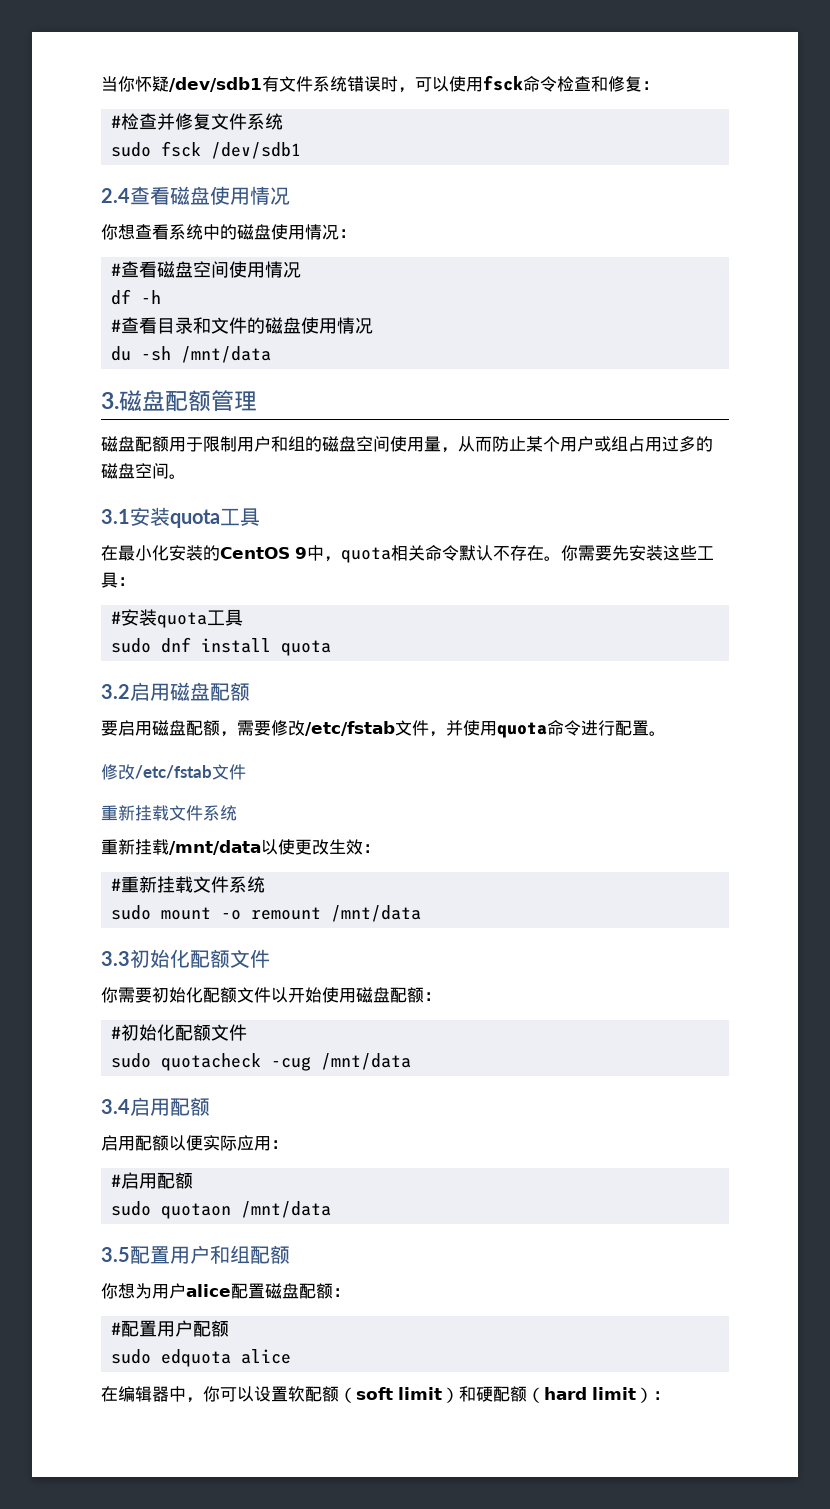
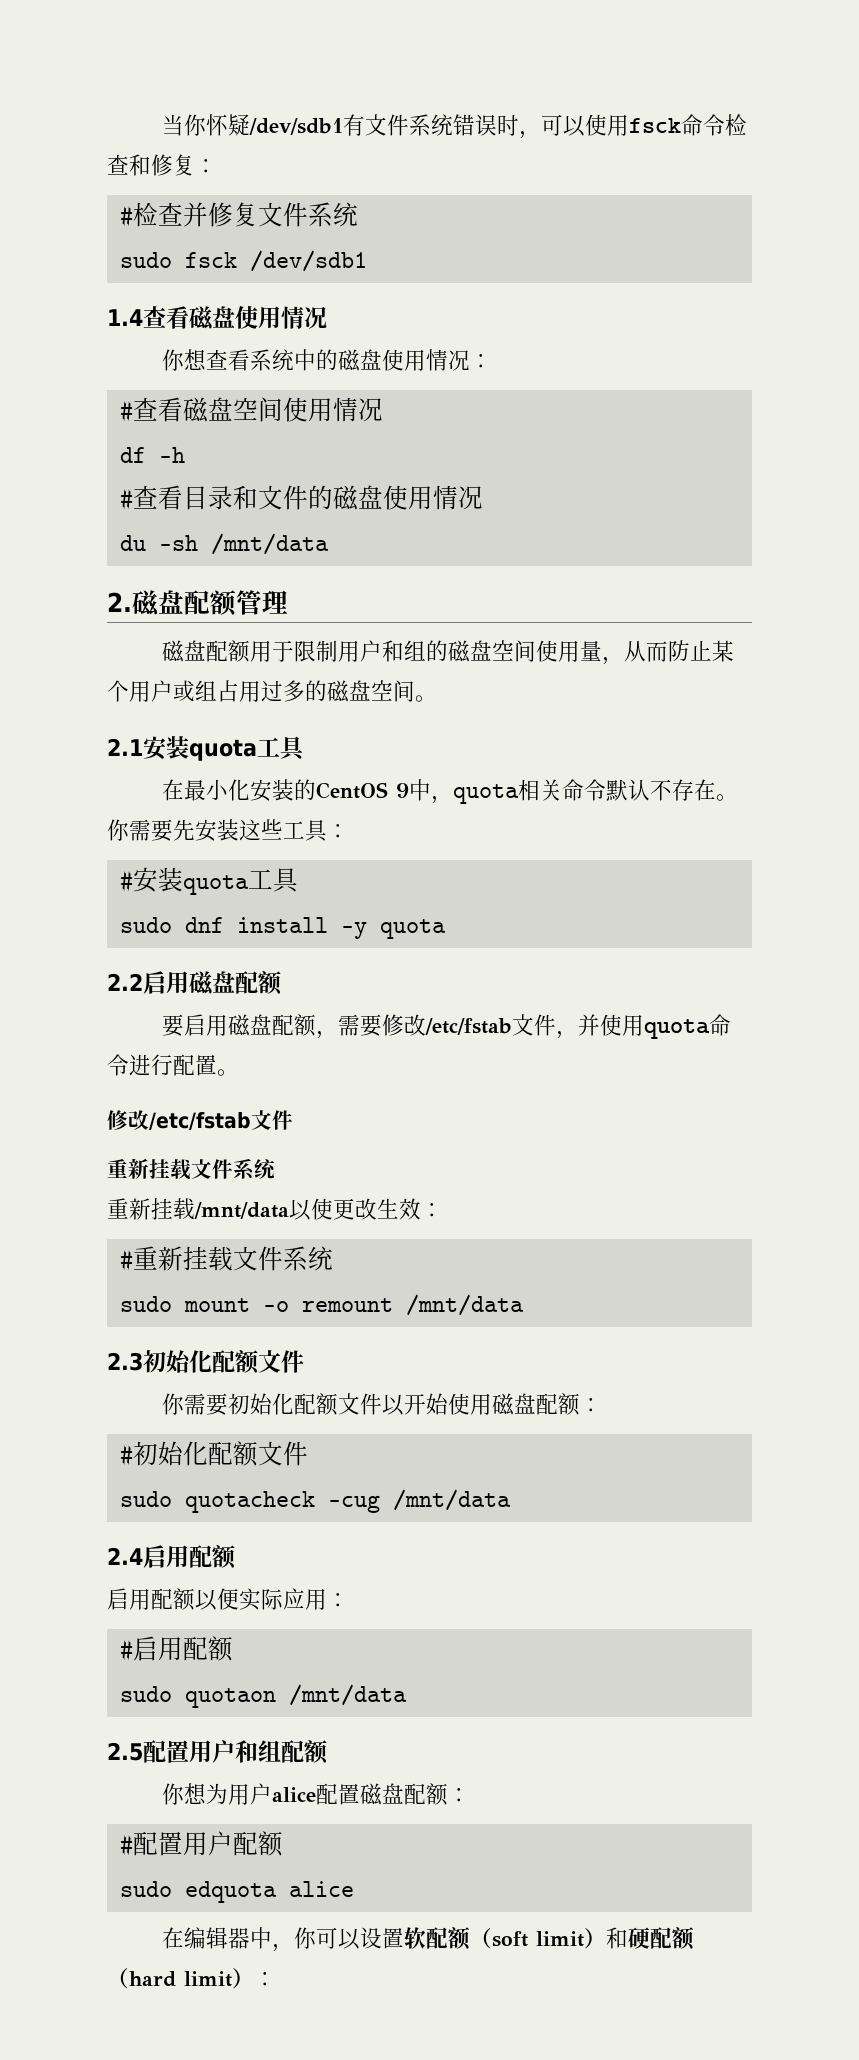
[101,188,130,203] 2.4 -> [107,309,143,326] 1.4
[101,392,119,409] 3. -> [107,592,132,612] 2.
[101,509,130,524] 3.1 -> [107,738,143,756] 2.1
(272, 645) none -> [340,922,367,939] -y
[101,684,130,699] 3.2 -> [107,973,143,991] 2.2
[101,951,130,966] 3.3 -> [107,1352,143,1371] 2.3
[101,1099,130,1114] 3.4 -> [107,1547,143,1565] 2.4
[101,1247,130,1262] 3.5 -> [107,1742,143,1761] 2.5

